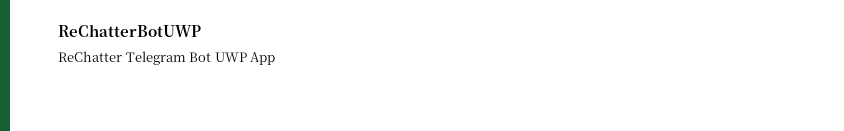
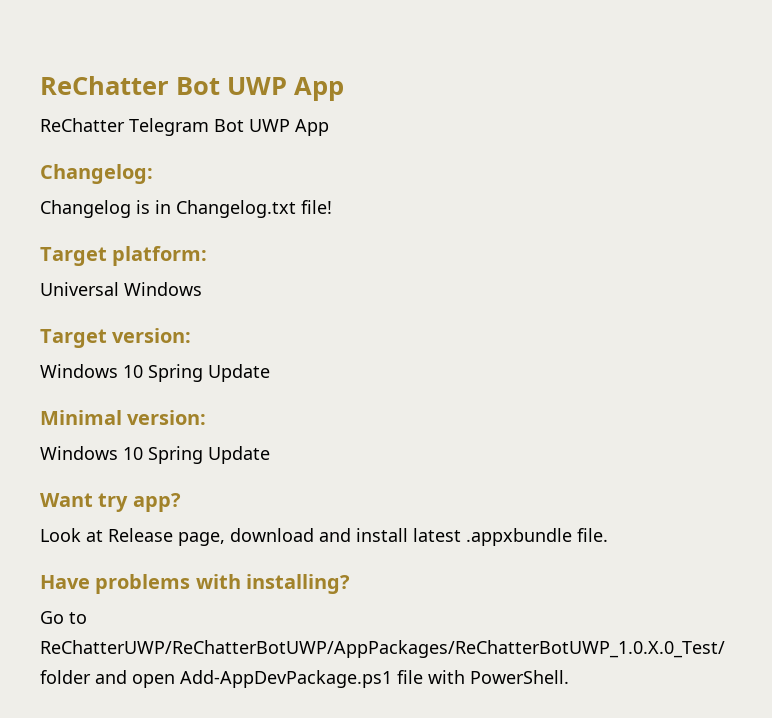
[58,24,201,37] ReChatterBotUWP -> [40,76,344,101] ReChatter Bot UWP App
(276, 58) none -> [40,164,153,184] [40,200,332,218] [40,246,208,266] [40,282,202,296] [40,328,192,348] [40,364,270,382] [40,410,207,425] [40,446,270,464] [40,493,181,512] [40,528,608,546] [40,574,351,594] [40,611,87,624] [40,640,725,658] [40,670,569,688] // Changelog: // Changelog is in Changelog.txt file! // Target platform: // Universal Windows // Target version: // Windows 10 Spring Update // Minimal version: // Windows 10 Spring Update // Want try app? // Look at Release page, download and install latest .appxbundle file. // Have problems with installing? // Go to ReChatterUWP/ReChatterBotUWP/AppPackages/ReChatterBotUWP_1.0.X.0_Test/ folder and open Add-AppDevPackage.ps1 file with PowerShell.

